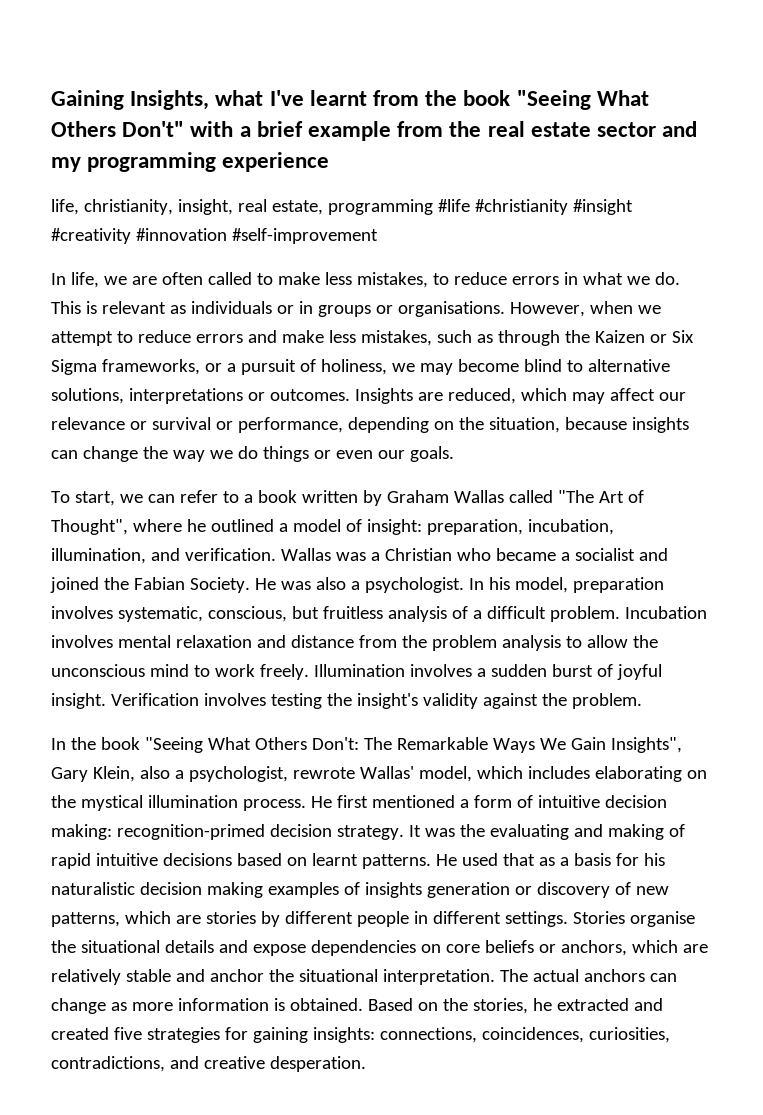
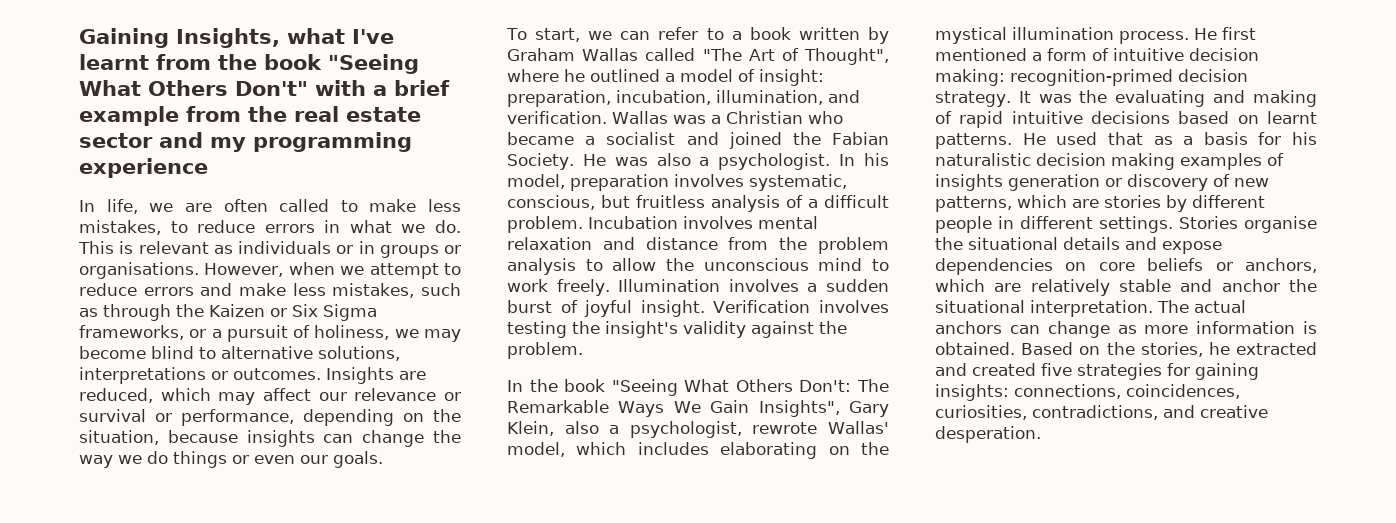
[51,199,633,215] [51,228,378,244] // life, christianity, insight, real estate, programming #life #christianity #insight #creativity #innovation #self-improvement -> (208, 168) none

